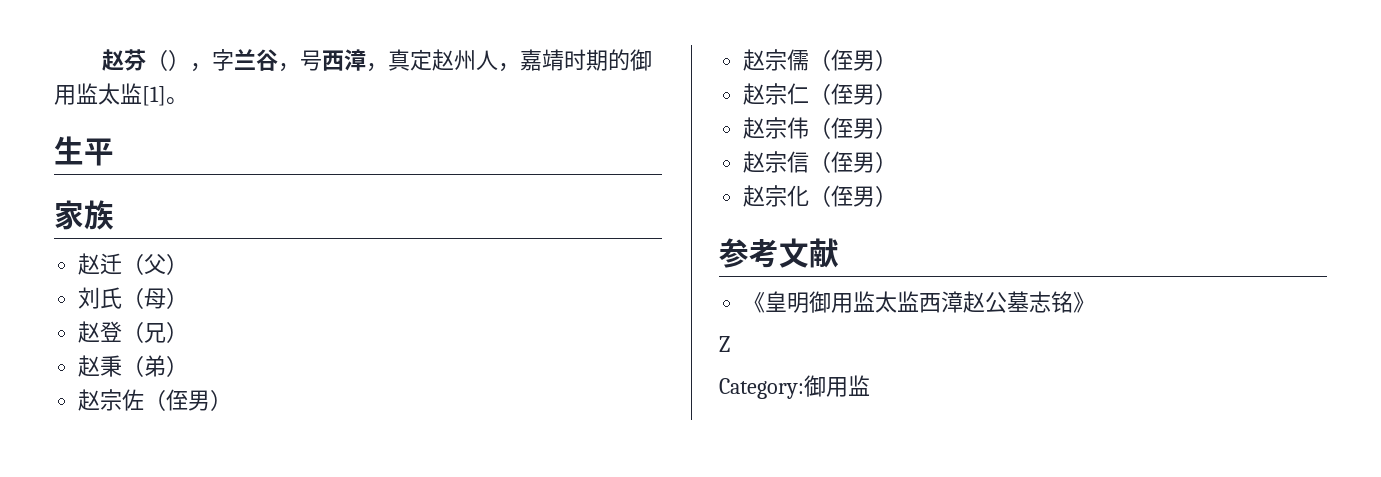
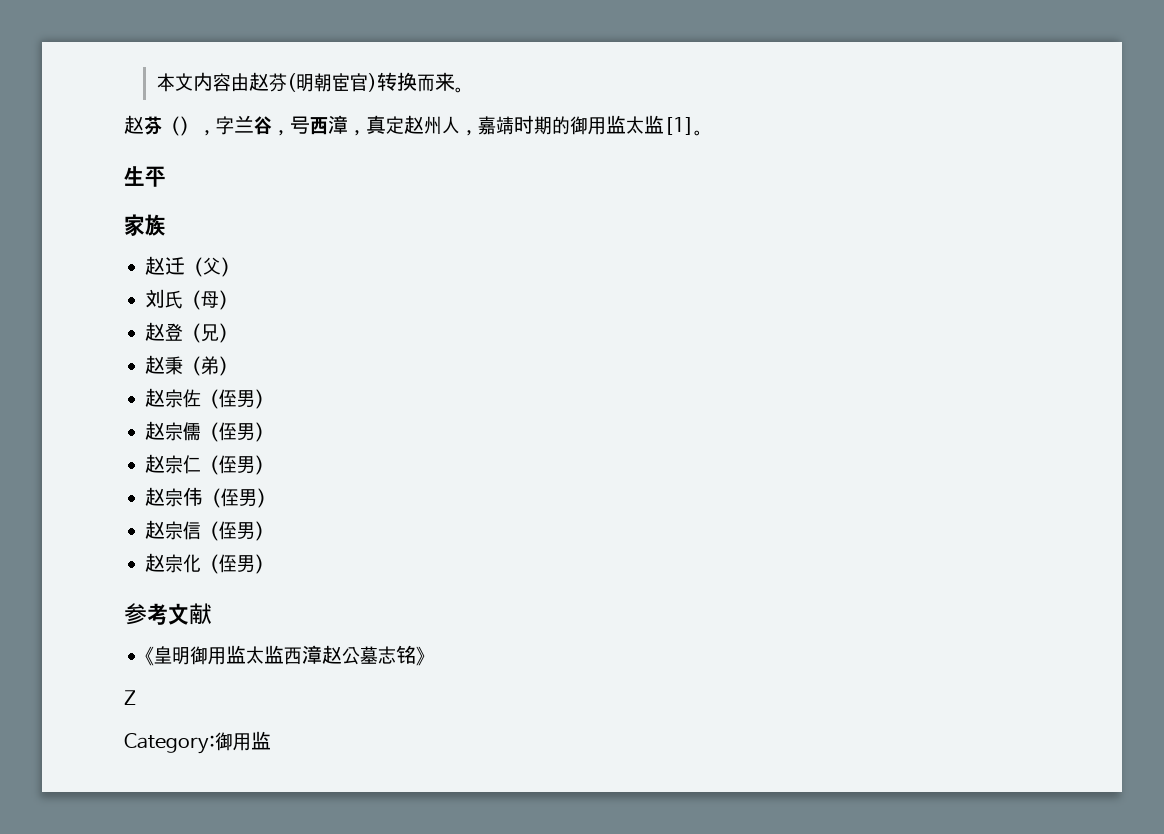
(102, 60) none -> [156,72,464,93] 本文内容由赵芬(明朝宦官)转换而来。 //

